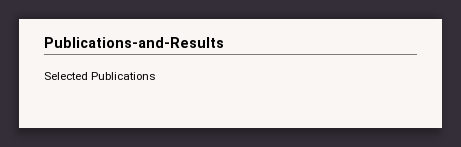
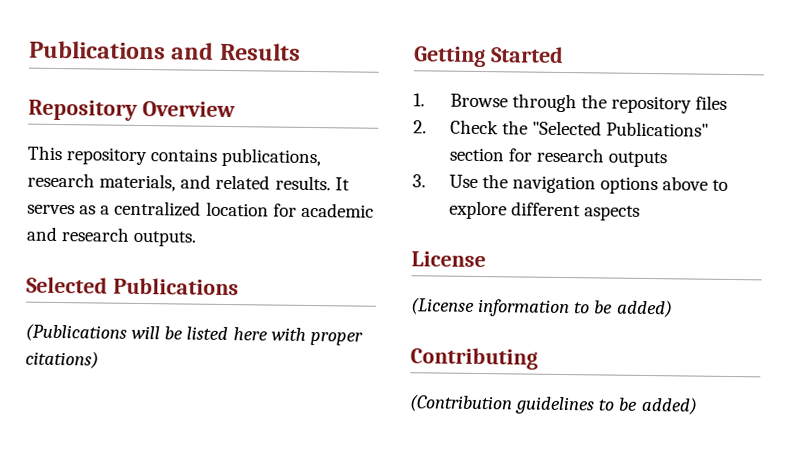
[44,37,224,48] [44,72,157,80] Publications-and-Results // Selected Publications -> [29,40,301,61] [28,99,236,121] [27,145,322,168] [27,172,350,192] [27,200,374,218] [26,226,197,247] [26,276,239,296] [25,323,363,346] [25,350,99,369] [413,46,564,68] [413,93,728,114] [413,119,710,137] [448,147,668,168] [412,174,729,195] [448,200,641,221] [411,251,486,268] [411,297,673,318] [410,347,538,370] [409,394,698,415] Publications and Results // Repository Overview // This repository contains publications, research materials, and related results. It serves as a centralized location for academic and research outputs. // Selected Publications // (Publications will be listed here with proper citations) // Getting Started // 1. Browse through the repository files // 2. Check the "Selected Publications" section for research outputs // 3. Use the navigation options above to explore different aspects // License // (License information to be added) // Contributing // (Contribution guidelines to be added)

